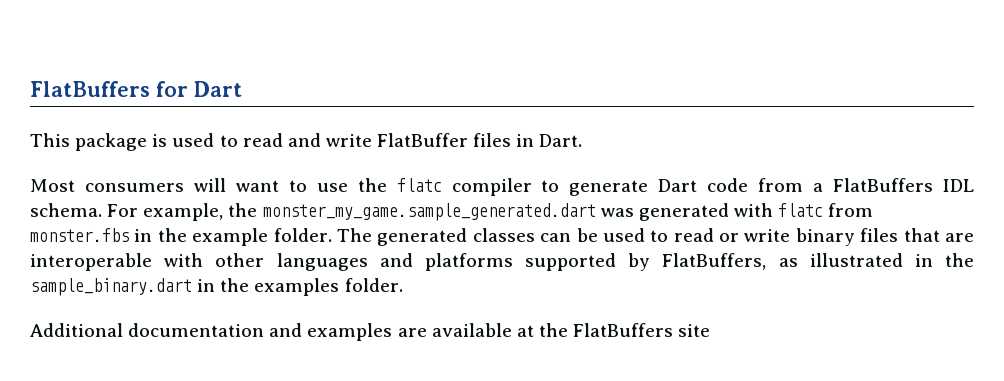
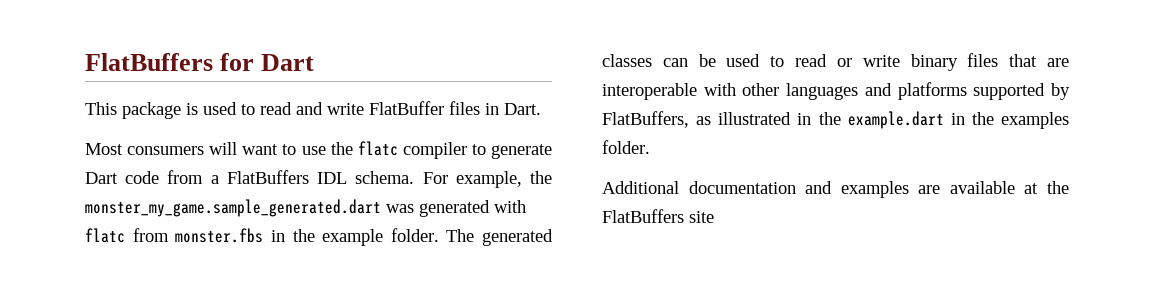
[30,278,192,296] sample_binary.dart -> [847,111,944,129] example.dart

